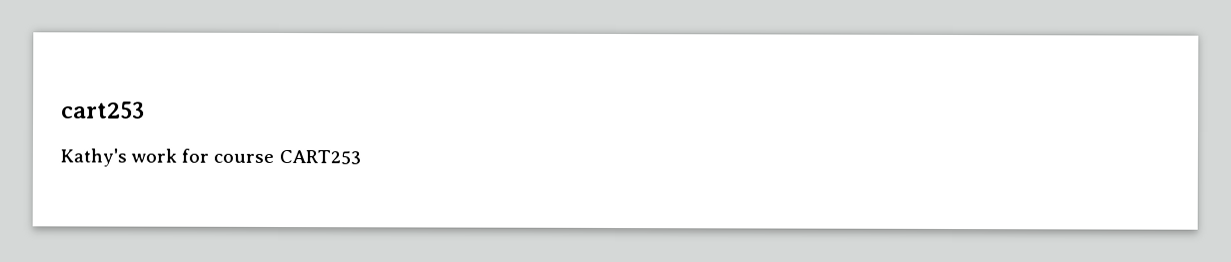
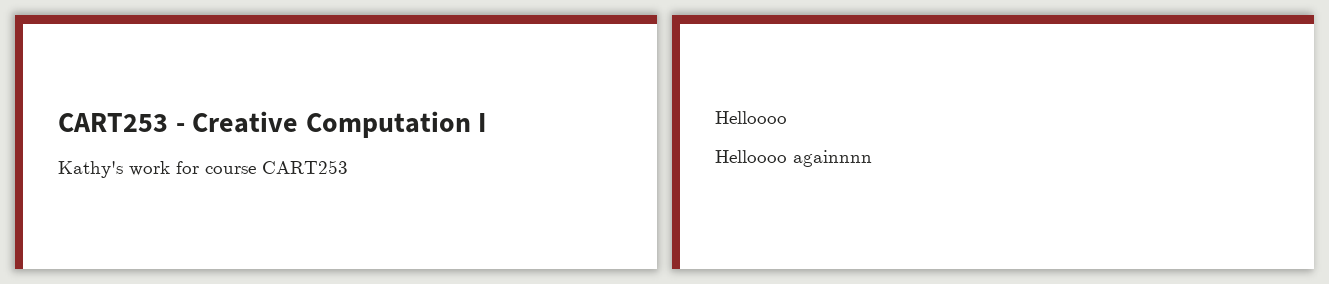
[61,101,145,119] cart253 -> [58,111,487,138] CART253 - Creative Computation I
(361, 157) none -> [715,111,787,124] [715,150,872,167] // Helloooo // Helloooo againnnn

